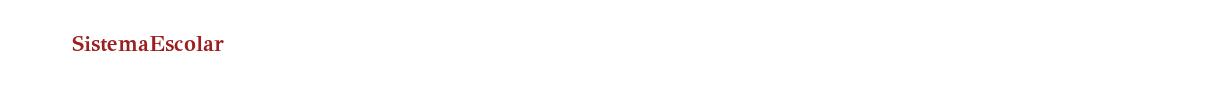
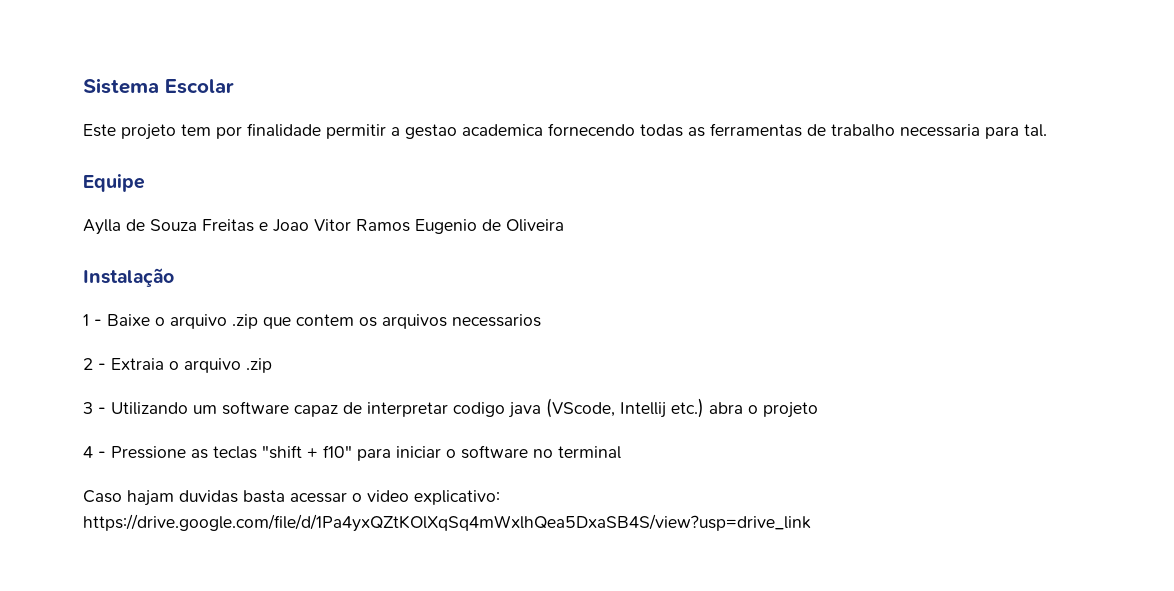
[72,35,224,52] SistemaEscolar -> [83,78,234,94] [83,123,1047,140] [83,174,145,192] [83,219,564,235] [83,268,174,287] [83,314,541,329] [83,358,272,373] [83,398,818,418] [83,445,621,461] [83,490,500,506] [83,514,811,532] Sistema Escolar // Este projeto tem por finalidade permitir a gestao academica fornecendo todas as ferramentas de trabalho necessaria para tal. // Equipe // Aylla de Souza Freitas e Joao Vitor Ramos Eugenio de Oliveira // Instalação // 1 - Baixe o arquivo .zip que contem os arquivos necessarios // 2 - Extraia o arquivo .zip // 3 - Utilizando um software capaz de interpretar codigo java (VScode, Intellij etc.) abra o projeto // 4 - Pressione as teclas "shift + f10" para iniciar o software no terminal // Caso hajam duvidas basta acessar o video explicativo: https://drive.google.com/file/d/1Pa4yxQZtKOlXqSq4mWxlhQea5DxaSB4S/view?usp=drive_link

